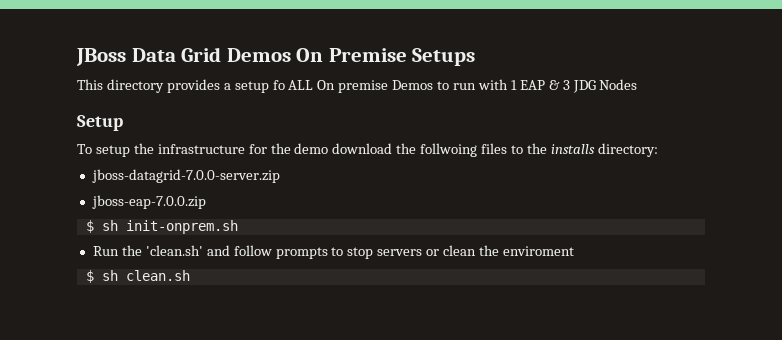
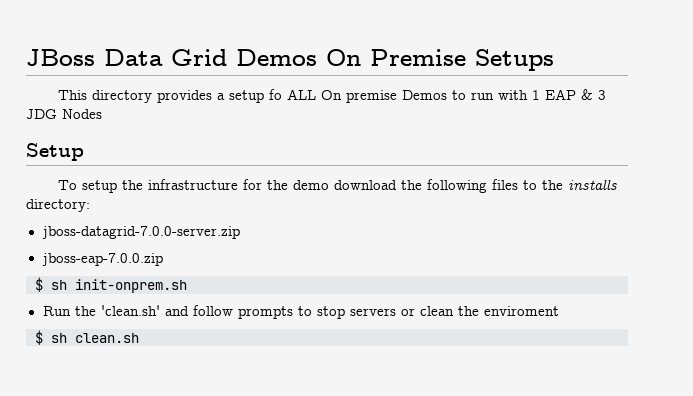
[420,143,478,157] follwoing -> [427,179,488,193] following

